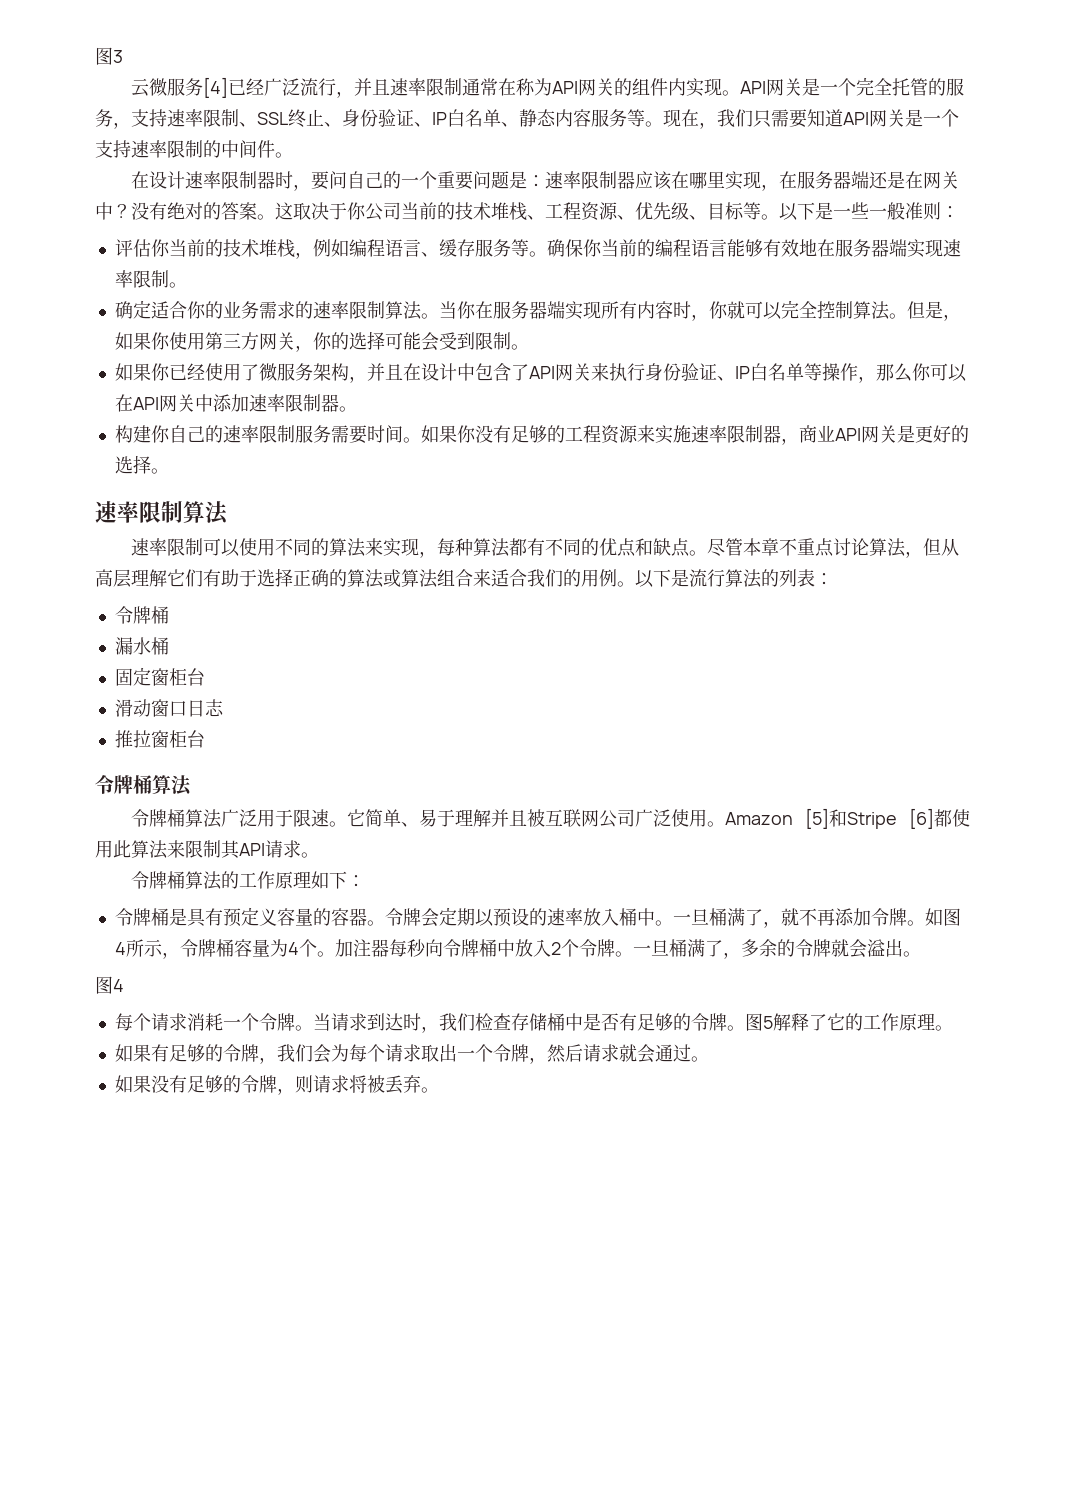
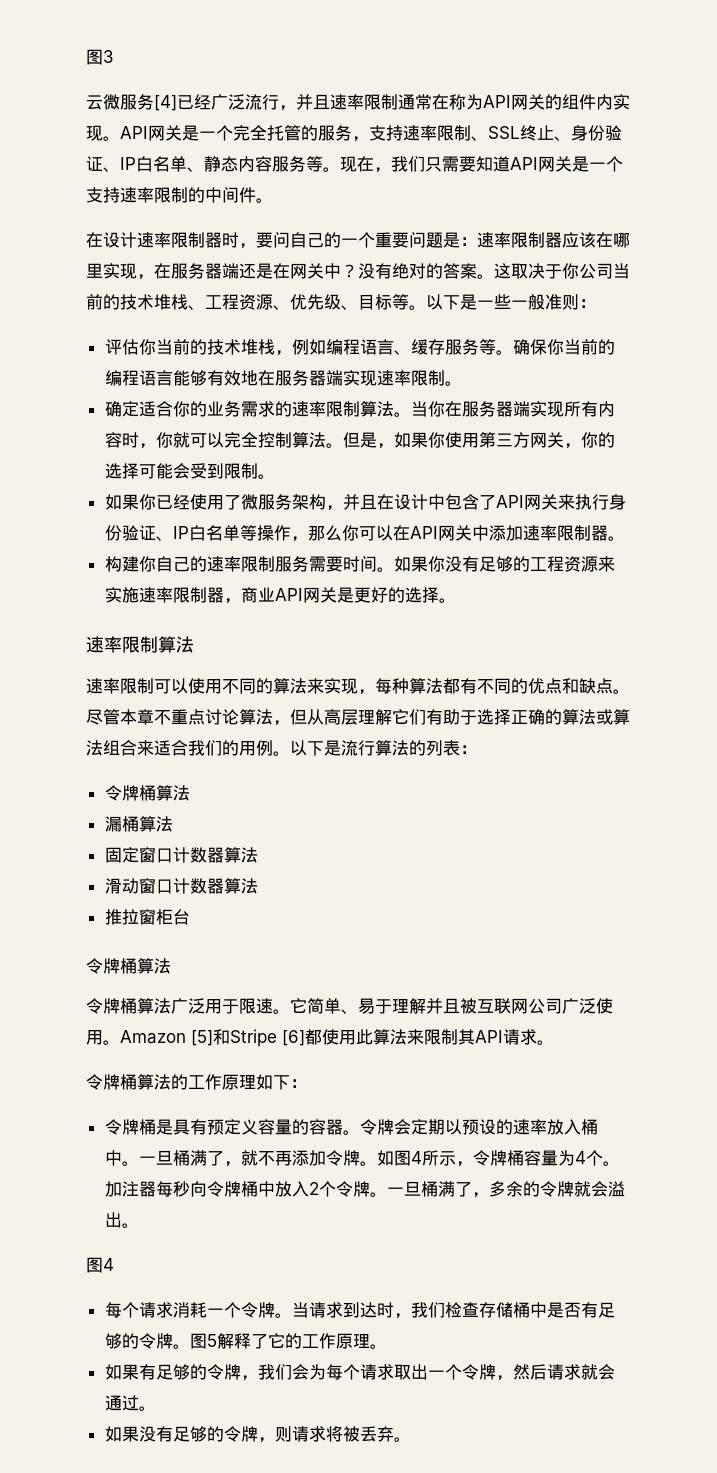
(169, 615) none -> [155,785,190,801] 算法
[132,637,169,655] 水桶 -> [121,816,173,832] 桶算法
[168,668,205,686] 柜台 -> [155,847,258,863] 口计数器算法
[186,699,224,717] 日志 -> [172,878,258,894] 计数器算法

